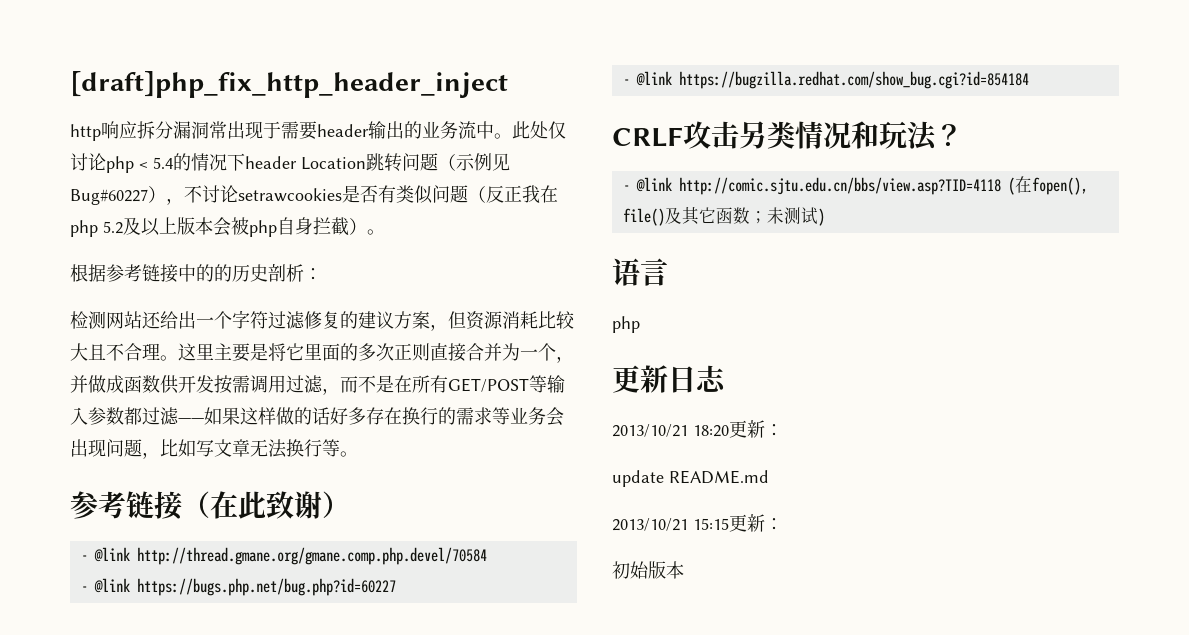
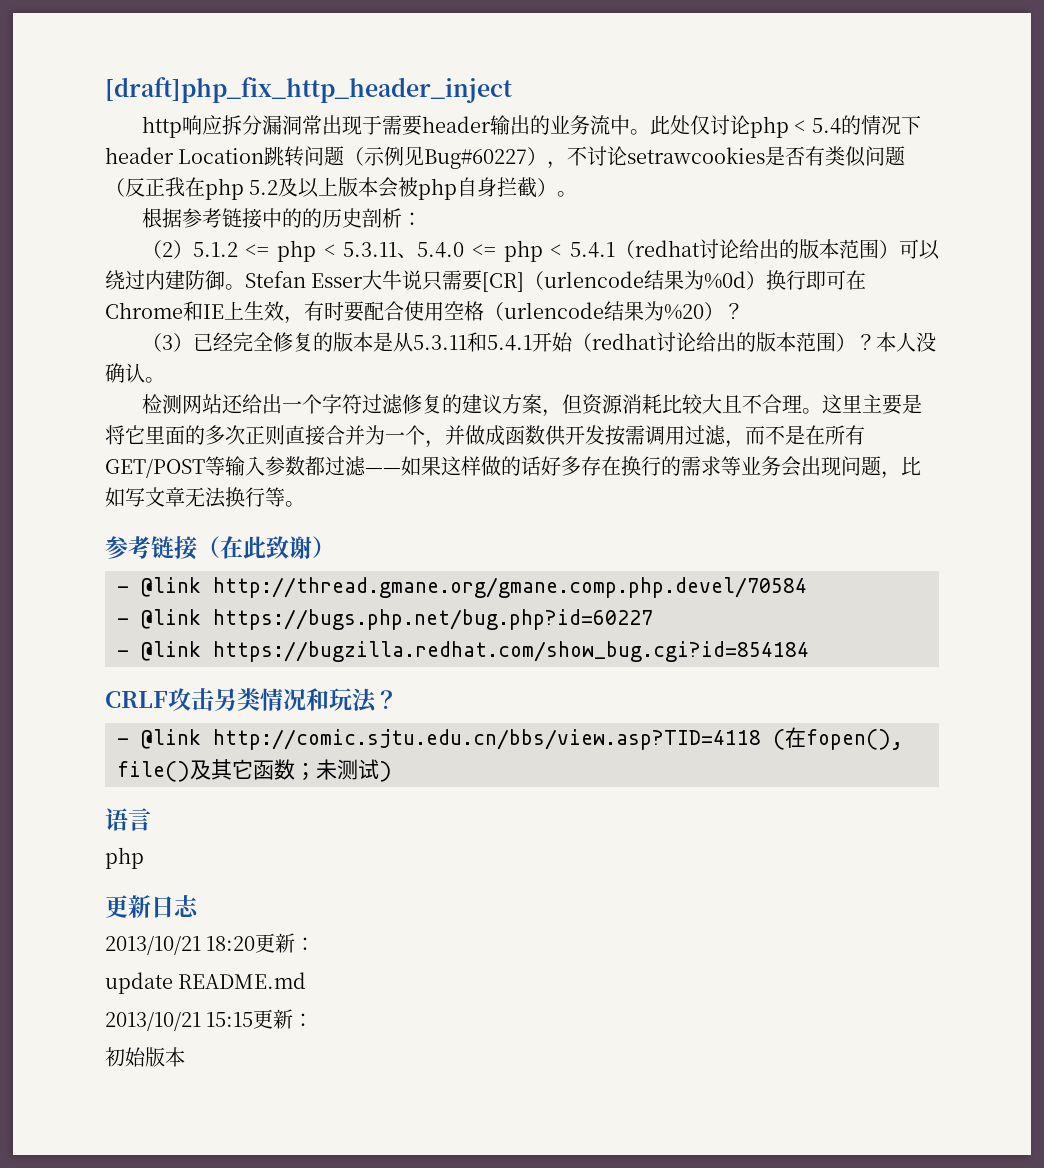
(322, 274) none -> [141,239,940,262] [105,270,867,292] [105,301,744,324] [141,332,936,352] [105,363,165,383] // （2）5.1.2 <= php < 5.3.11、5.4.0 <= php < 5.4.1（redhat讨论给出的版本范围）可以绕过内建防御。Stefan Esser大牛说只需要[CR]（urlencode结果为%0d）换行即可在Chrome和IE上生效，有时要配合使用空格（urlencode结果为%20）？ // （3）已经完全修复的版本是从5.3.11和5.4.1开始（redhat讨论给出的版本范围）？本人没确认。

